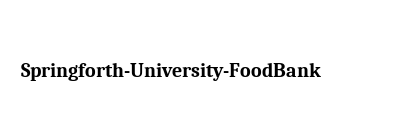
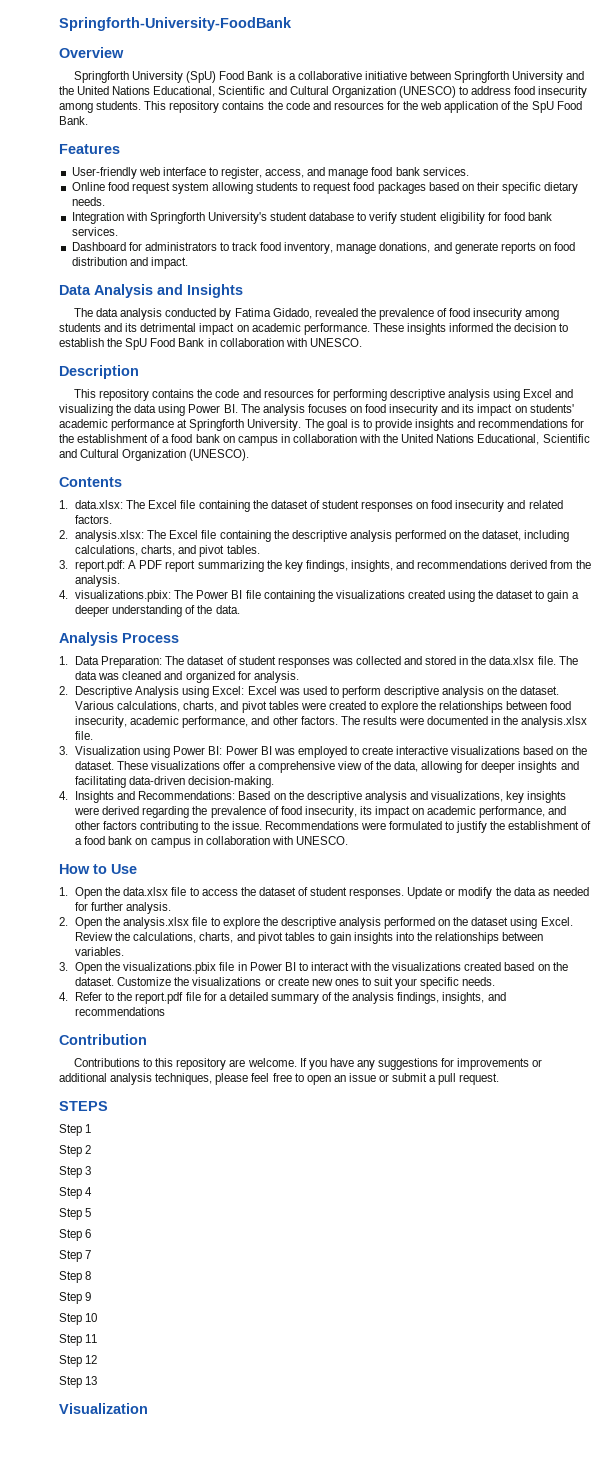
(321, 71) none -> [59,47,124,58] [73,71,585,83] [59,86,588,98] [59,101,582,113] [59,116,88,125] [59,144,120,154] [71,167,469,179] [71,182,579,194] [71,197,105,206] [71,212,552,224] [71,227,118,236] [71,242,576,254] [71,257,188,269] [59,284,243,298] [73,308,560,320] [59,323,569,335] [59,338,362,350] [59,365,139,379] [73,389,574,401] [59,404,574,416] [59,419,585,431] [59,434,590,446] [59,449,250,461] [59,477,122,487] [59,500,563,512] [75,515,113,524] [59,530,570,542] [75,545,260,557] [59,560,592,572] [75,575,121,587] [59,590,579,602] [75,605,240,617] [59,632,179,646] [59,656,578,668] [75,671,299,683] [59,686,560,698] [75,701,572,713] [75,716,588,728] [75,731,94,740] [59,746,587,758] [75,761,579,773] [75,776,275,788] [59,791,567,803] [74,806,567,818] [75,821,592,833] [75,836,348,848] [59,864,137,874] [59,887,589,899] [75,902,172,914] [59,917,573,929] [75,932,544,944] [75,947,125,956] [59,962,568,974] [75,977,496,989] [59,992,506,1004] [75,1007,166,1016] [59,1034,147,1045] [73,1058,543,1070] [59,1073,500,1085] [59,1101,108,1111] [59,1124,92,1136] [59,1145,92,1157] [59,1166,92,1178] [59,1187,93,1199] [59,1208,92,1220] [59,1229,92,1241] [59,1250,92,1262] [59,1271,92,1283] [59,1292,92,1304] [59,1313,98,1325] [59,1334,98,1346] [59,1355,98,1367] [59,1376,98,1388] [59,1403,148,1414] // Overview // Springforth University (SpU) Food Bank is a collaborative initiative between Springforth University and the United Nations Educational, Scientific and Cultural Organization (UNESCO) to address food insecurity among students. This repository contains the code and resources for the web application of the SpU Food Bank. // Features // User-friendly web interface to register, access, and manage food bank services. // Online food request system allowing students to request food packages based on their specific dietary needs. // Integration with Springforth University's student database to verify student eligibility for food bank services. // Dashboard for administrators to track food inventory, manage donations, and generate reports on food distribution and impact. // Data Analysis and Insights // The data analysis conducted by Fatima Gidado, revealed the prevalence of food insecurity among students and its detrimental impact on academic performance. These insights informed the decision to establish the SpU Food Bank in collaboration with UNESCO. // Description // This repository contains the code and resources for performing descriptive analysis using Excel and visualizing the data using Power BI. The analysis focuses on food insecurity and its impact on students' academic performance at Springforth University. The goal is to provide insights and recommendations for the establishment of a food bank on campus in collaboration with the United Nations Educational, Scientific and Cultural Organization (UNESCO). // Contents // 1. data.xlsx: The Excel file containing the dataset of student responses on food insecurity and related factors. // 2. analysis.xlsx: The Excel file containing the descriptive analysis performed on the dataset, including calculations, charts, and pivot tables. // 3. report.pdf: A PDF report summarizing the key findings, insights, and recommendations derived from the analysis. // 4. visualizations.pbix: The Power BI file containing the visualizations created using the dataset to gain a deeper understanding of the data. // Analysis Process // 1. Data Preparation: The dataset of student responses was collected and stored in the data.xlsx file. The data was cleaned and organized for analysis. // 2. Descriptive Analysis using Excel: Excel was used to perform descriptive analysis on the dataset. Various calculations, charts, and pivot tables were created to explore the relationships between food insecurity, academic performance, and other factors. The results were documented in the analysis.xlsx file. // 3. Visualization using Power BI: Power BI was employed to create interactive visualizations based on the dataset. These visualizations offer a comprehensive view of the data, allowing for deeper insights and facilitating data-driven decision-making. // 4. Insights and Recommendations: Based on the descriptive analysis and visualizations, key insights were derived regarding the prevalence of food insecurity, its impact on academic performance, and other factors contributing to the issue. Recommendations were formulated to justify the establishment of a food bank on campus in collaboration with UNESCO. // How to Use // 1. Open the data.xlsx file to access the dataset of student responses. Update or modify the data as needed for further analysis. // 2. Open the analysis.xlsx file to explore the descriptive analysis performed on the dataset using Excel. Review the calculations, charts, and pivot tables to gain insights into the relationships between variables. // 3. Open the visualizations.pbix file in Power BI to interact with the visualizations created based on the dataset. Customize the visualizations or create new ones to suit your specific needs. // 4. Refer to the report.pdf file for a detailed summary of the analysis findings, insights, and recommendations // Contribution // Contributions to this repository are welcome. If you have any suggestions for improvements or additional analysis techniques, please feel free to open an issue or submit a pull request. // STEPS // Step 1 // Step 2 // Step 3 // Step 4 // Step 5 // Step 6 // Step 7 // Step 8 // Step 9 // Step 10 // Step 11 // Step 12 // Step 13 // Visualization

